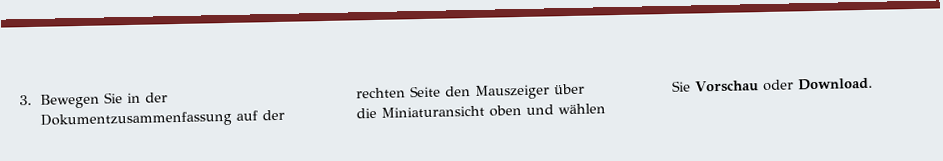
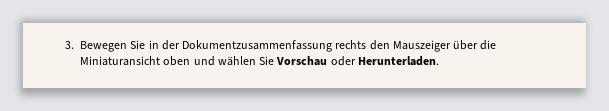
[236,109,286,121] [356,85,442,99] auf der rechten Seite -> [335,40,367,49] rechts
[798,77,874,91] Download. -> [357,56,439,66] Herunterladen.

